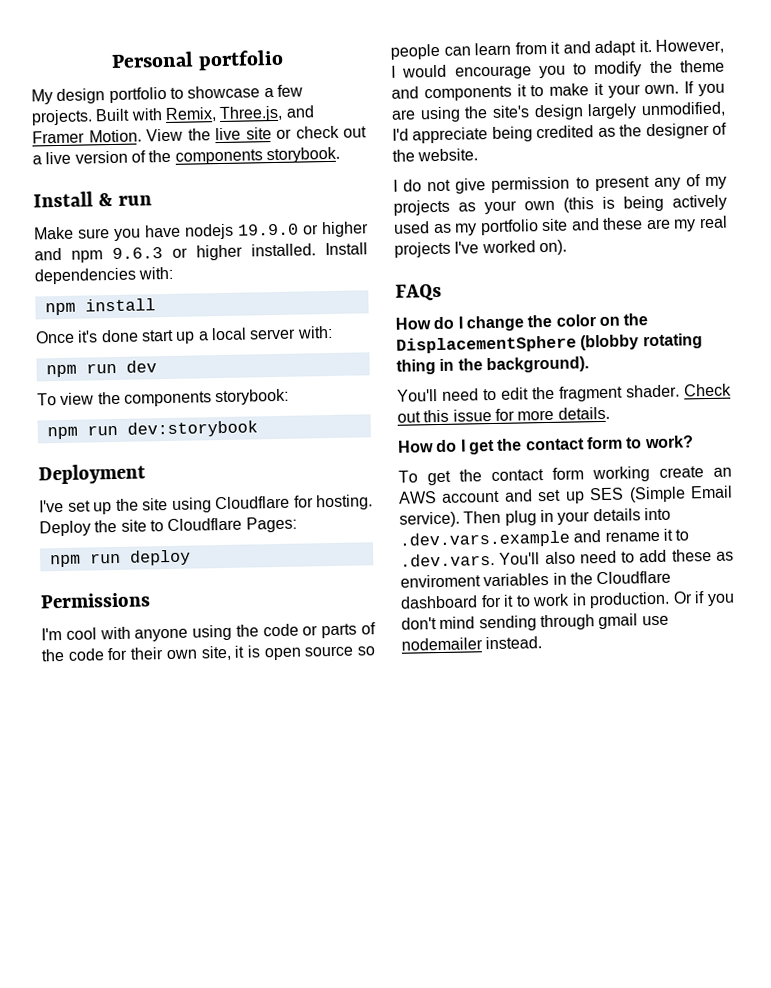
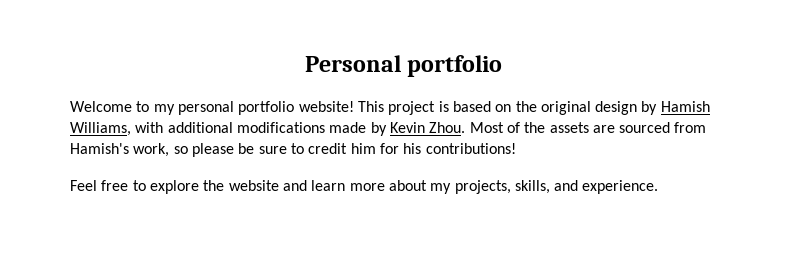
[31,84,303,105] [31,105,315,126] [32,125,367,144] [32,146,340,165] [33,191,152,208] [34,221,369,241] [34,242,368,263] [34,266,174,285] [44,298,156,316] [35,325,333,344] [45,360,157,378] [37,388,290,407] [46,420,258,440] [38,463,146,485] [39,494,373,515] [39,516,297,537] [49,549,191,568] [40,592,151,609] [41,622,376,642] [41,645,375,662] [390,38,724,60] [391,59,725,80] [391,81,725,102] [391,101,726,123] [392,122,727,144] [392,148,479,162] [393,174,727,194] [393,194,727,216] [393,215,728,236] [394,239,567,258] [395,283,442,302] [395,313,649,332] [396,333,703,354] [396,356,589,375] [397,383,732,402] [397,406,610,423] [398,435,694,455] [398,466,732,486] [398,485,733,504] [399,507,671,528] [399,528,690,549] [400,548,734,567] [400,570,672,588] [400,591,735,609] [401,613,669,632] [401,636,543,651] My design portfolio to showcase a few projects. Built with Remix, Three.js, and Framer Motion. View the live site or check out a live version of the components storybook. // Install & run // Make sure you have nodejs 19.9.0 or higher and npm 9.6.3 or higher installed. Install dependencies with: // npm install // Once it's done start up a local server with: // npm run dev // To view the components storybook: // npm run dev:storybook // Deployment // I've set up the site using Cloudflare for hosting. Deploy the site to Cloudflare Pages: // npm run deploy // Permissions // I'm cool with anyone using the code or parts of the code for their own site, it is open source so people can learn from it and adapt it. However, I would encourage you to modify the theme and components it to make it your own. If you are using the site's design largely unmodified, I'd appreciate being credited as the designer of the website. // I do not give permission to present any of my projects as your own (this is being actively used as my portfolio site and these are my real projects I've worked on). // FAQs // How do I change the color on the DisplacementSphere (blobby rotating thing in the background). // You'll need to edit the fragment shader. Check out this issue for more details. // How do I get the contact form to work? // To get the contact form working create an AWS account and set up SES (Simple Email service). Then plug in your details into .dev.vars.example and rename it to .dev.vars. You'll also need to add these as enviroment variables in the Cloudflare dashboard for it to work in production. Or if you don't mind sending through gmail use nodemailer instead. -> [70,101,710,115] [70,122,707,136] [70,143,516,157] [70,180,659,194] Welcome to my personal portfolio website! This project is based on the original design by Hamish Williams, with additional modifications made by Kevin Zhou. Most of the assets are sourced from Hamish's work, so please be sure to credit him for his contributions! // Feel free to explore the website and learn more about my projects, skills, and experience.

